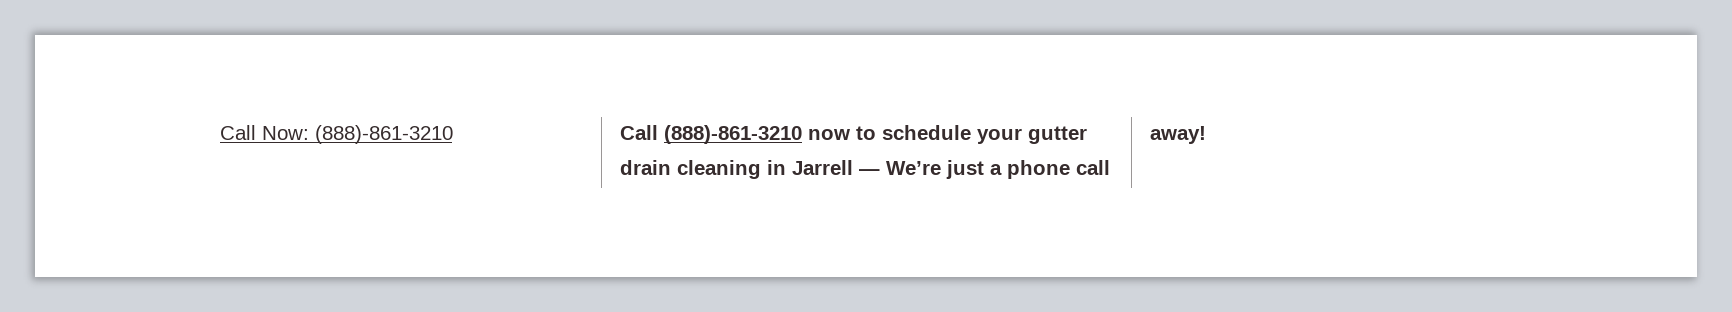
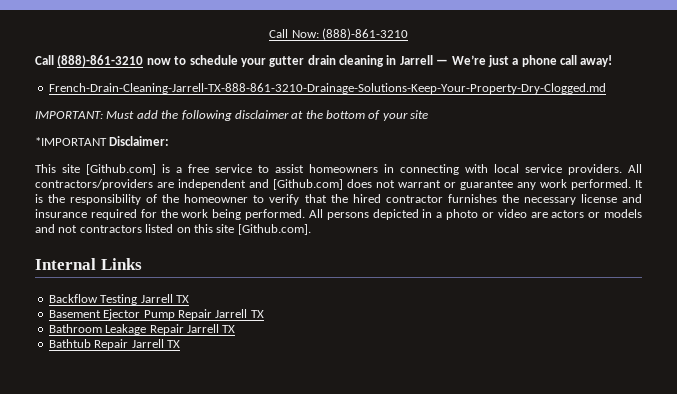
(1206, 135) none -> [48,83,606,94] [35,110,429,121] [35,136,170,146] [35,164,642,175] [35,179,643,190] [35,194,642,205] [35,209,642,220] [35,224,311,235] [35,258,142,270] [48,294,189,305] [48,309,264,320] [48,324,236,335] [48,339,180,350] // French-Drain-Cleaning-Jarrell-TX-888-861-3210-Drainage-Solutions-Keep-Your-Property-Dry-Clogged.md // IMPORTANT: Must add the following disclaimer at the bottom of your site // *IMPORTANT Disclaimer: // This site [Github.com] is a free service to assist homeowners in connecting with local service providers. All contractors/providers are independent and [Github.com] does not warrant or guarantee any work performed. It is the responsibility of the homeowner to verify that the hired contractor furnishes the necessary license and insurance required for the work being performed. All persons depicted in a photo or video are actors or models and not contractors listed on this site [Github.com]. // Internal Links // Backflow Testing Jarrell TX // Basement Ejector Pump Repair Jarrell TX // Bathroom Leakage Repair Jarrell TX // Bathtub Repair Jarrell TX

